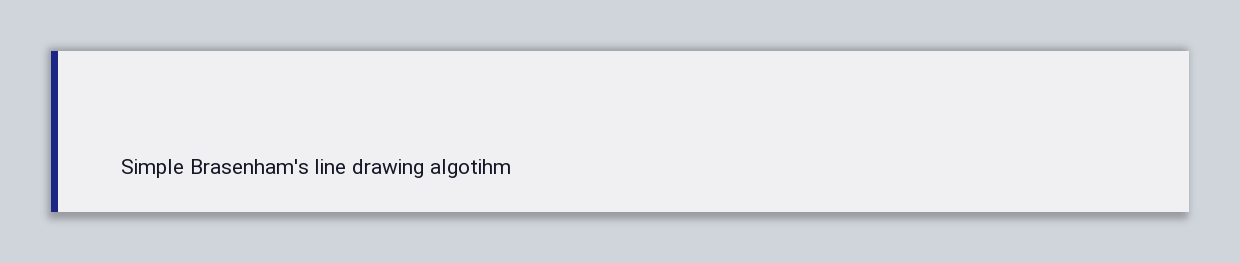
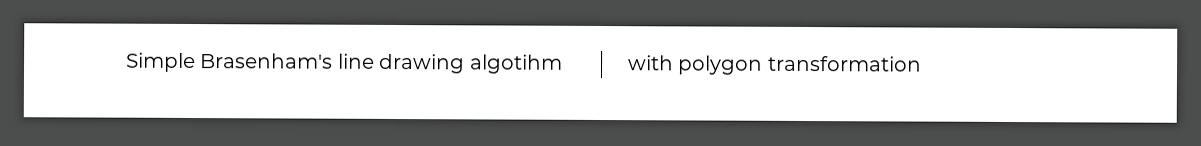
(511, 168) none -> [628,55,922,75] with polygon transformation

